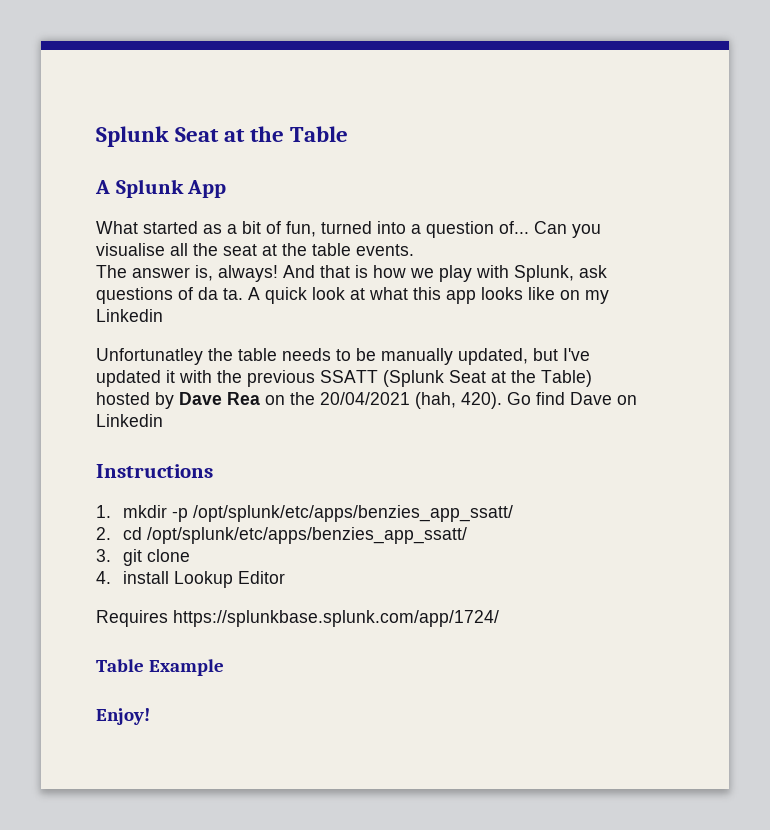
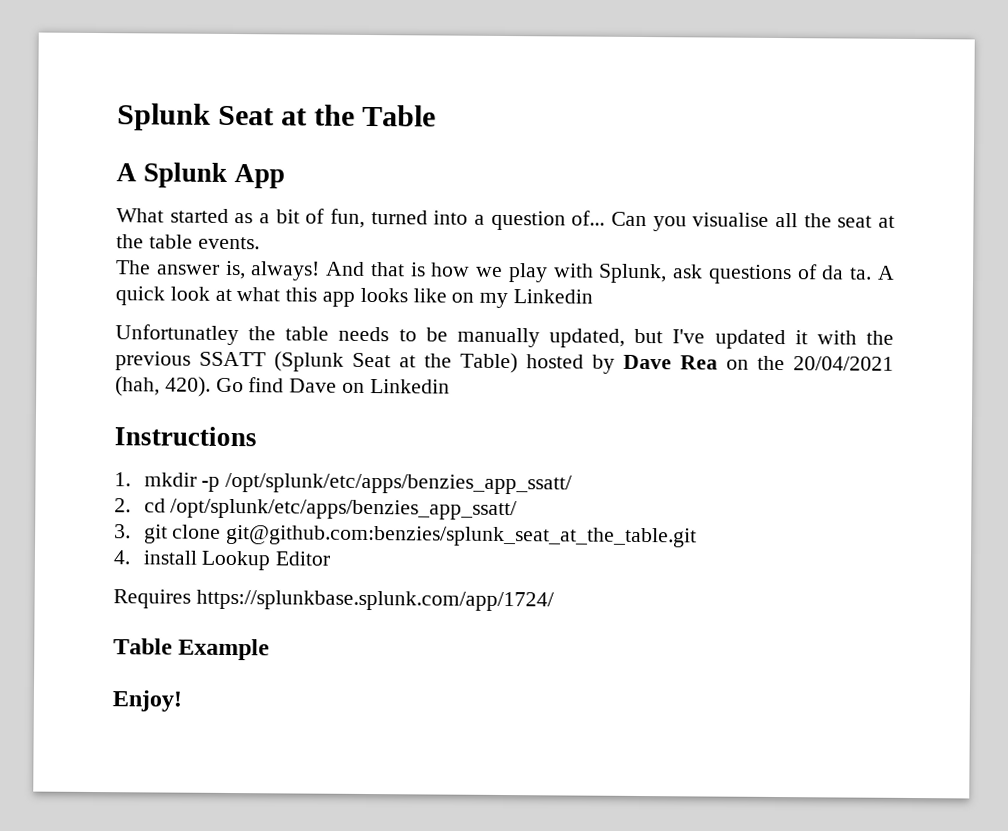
(190, 555) none -> [226,524,698,548] git@github.com:benzies/splunk_seat_at_the_table.git

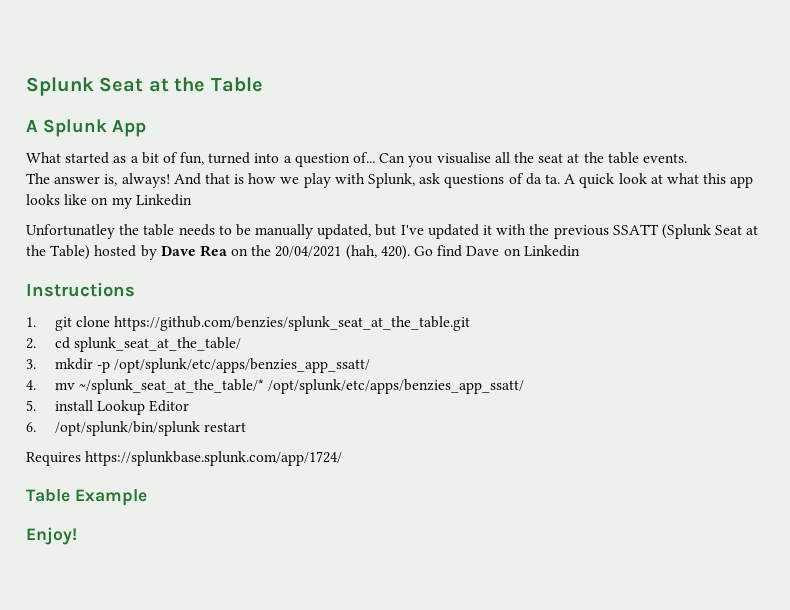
[143,472,573,495] [114,498,518,521] [114,524,698,548] [113,550,131,565] mkdir -p /opt/splunk/etc/apps/benzies_app_ssatt/ // 2. cd /opt/splunk/etc/apps/benzies_app_ssatt/ // 3. git clone git@github.com:benzies/splunk_seat_at_the_table.git // 4. -> [54,316,471,331] [26,337,241,352] [26,358,371,373] [26,379,525,394] [26,400,36,411] git clone https://github.com/benzies/splunk_seat_at_the_table.git // 2. cd splunk_seat_at_the_table/ // 3. mkdir -p /opt/splunk/etc/apps/benzies_app_ssatt/ // 4. mv ~/splunk_seat_at_the_table/* /opt/splunk/etc/apps/benzies_app_ssatt/ // 5.
(331, 558) none -> [26,421,246,436] // 6. /opt/splunk/bin/splunk restart

